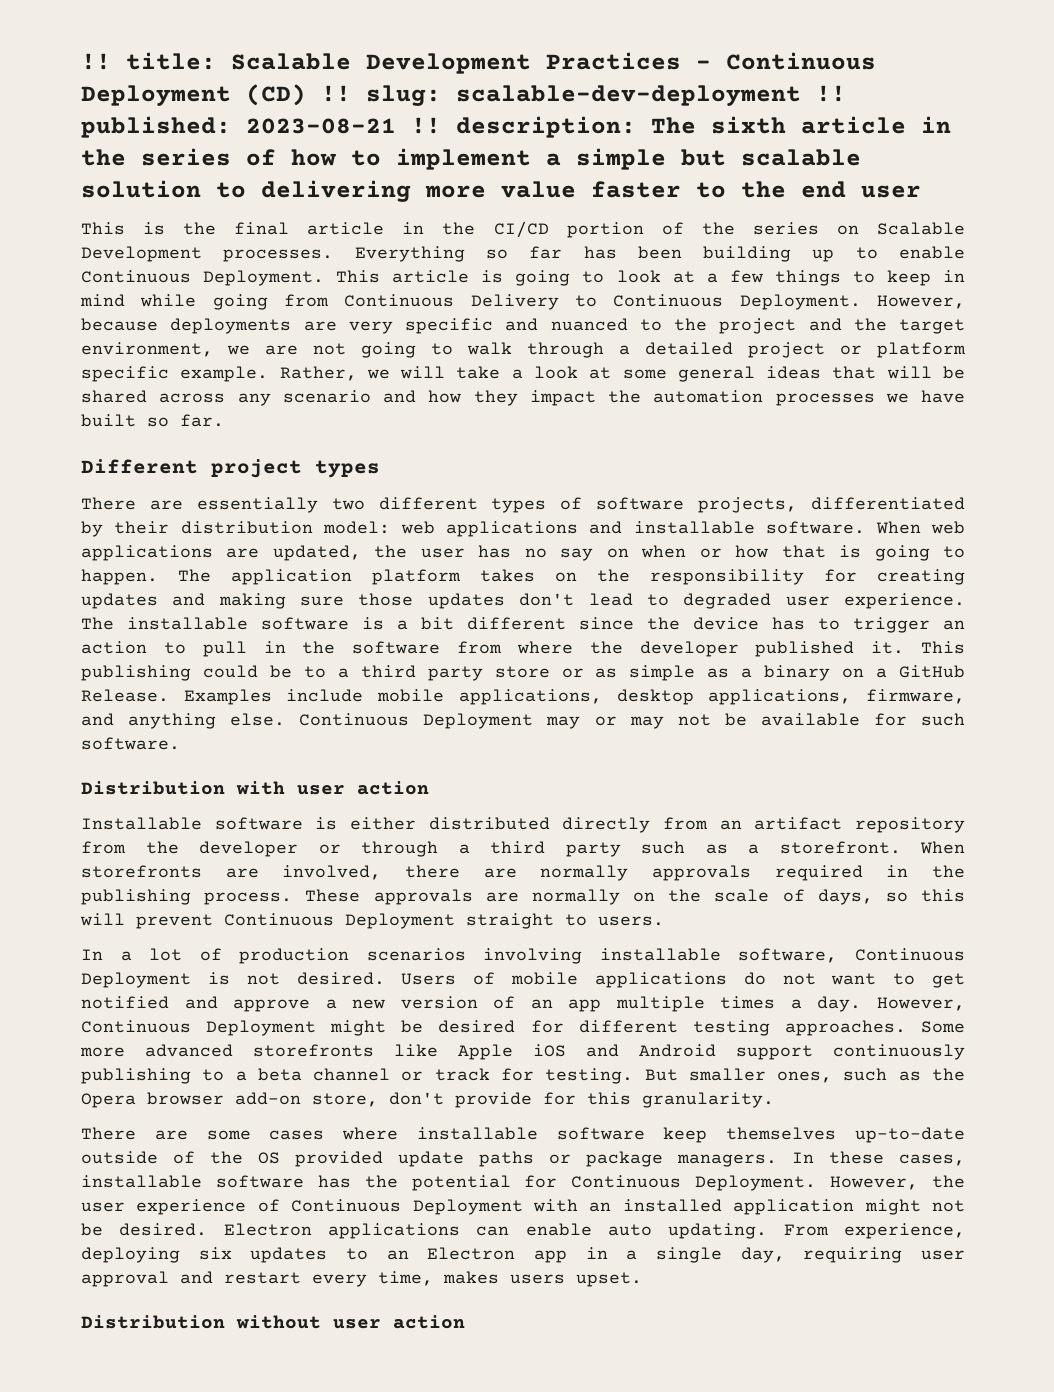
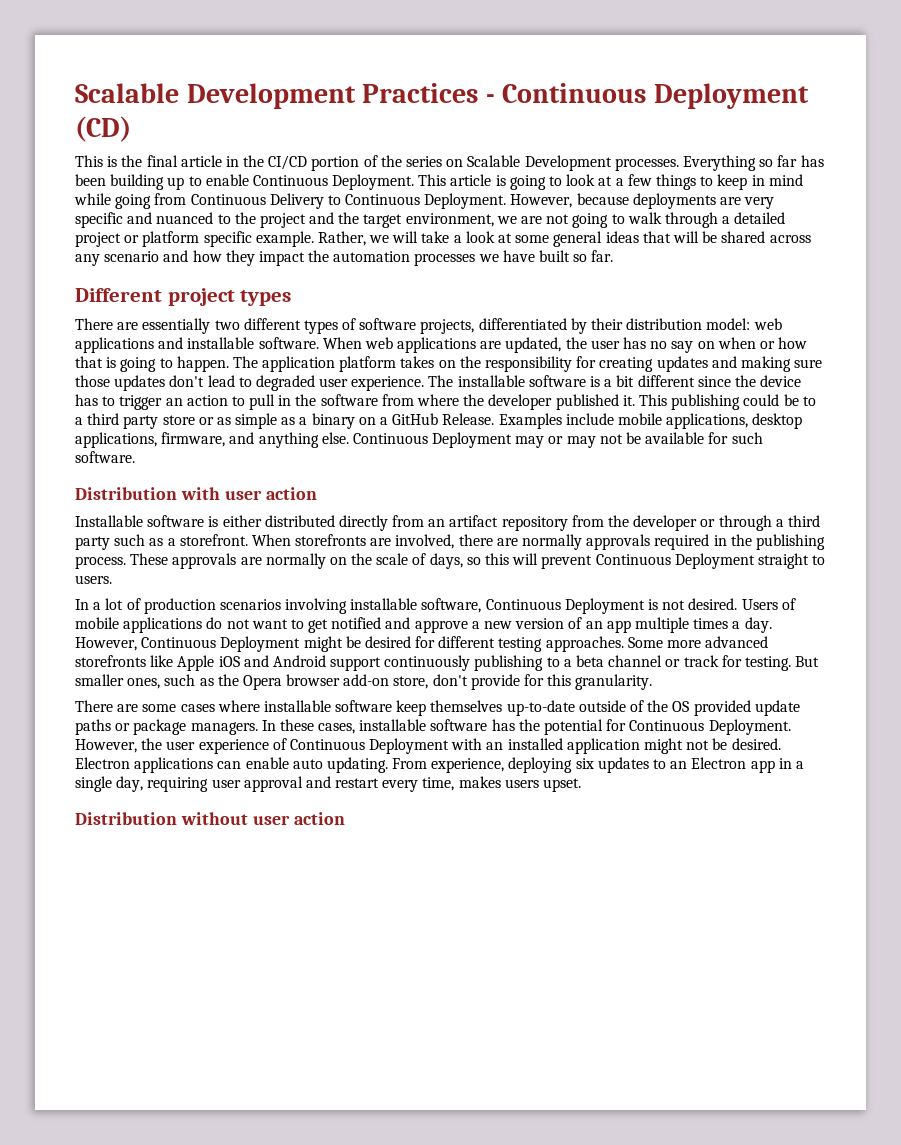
[81,52,216,70] !! title: -> (75, 93) none
[321,85,846,106] [81,116,951,138] [81,148,861,170] [81,180,921,202] !! slug: scalable-dev-deployment !! published: 2023-08-21 !! description: The sixth article in the series of how to implement a simple but scalable solution to delivering more value faster to the end user -> (131, 129) none

